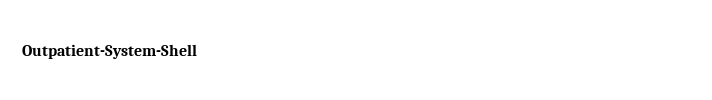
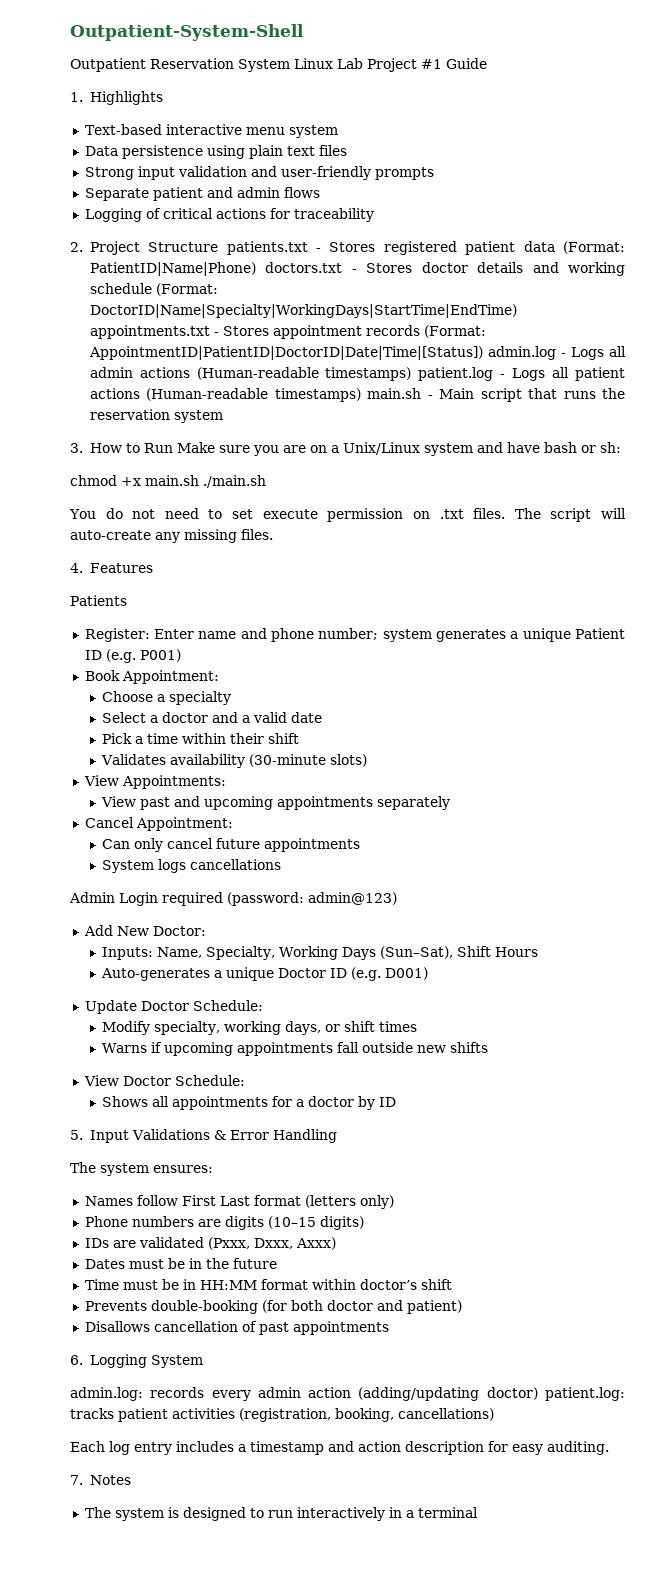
(197, 51) none -> [70,58,487,72] [70,91,163,105] [84,124,338,138] [84,145,347,159] [84,166,434,180] [84,187,320,201] [84,208,374,222] [70,241,625,255] [89,262,625,276] [89,283,218,296] [89,304,517,318] [89,325,486,339] [88,346,626,360] [89,367,625,381] [89,388,625,402] [89,409,223,423] [70,442,621,456] [70,475,266,488] [69,508,627,522] [70,529,273,543] [70,563,153,573] [70,595,127,606] [84,628,625,642] [84,649,181,663] [84,670,219,684] [102,691,232,705] [102,712,323,723] [102,733,300,744] [101,754,368,768] [83,775,226,789] [101,796,451,810] [84,817,233,831] [102,838,361,852] [102,859,282,873] [69,892,397,906] [83,925,206,936] [102,946,538,960] [101,967,429,981] [84,1000,263,1014] [102,1021,418,1035] [102,1042,489,1056] [83,1075,245,1086] [102,1096,397,1110] [70,1129,337,1143] [70,1162,213,1176] [84,1195,394,1209] [84,1216,364,1230] [84,1237,336,1250] [84,1258,277,1269] [84,1279,452,1290] [84,1300,462,1314] [84,1321,389,1335] [70,1354,203,1368] [70,1387,625,1401] [70,1408,494,1422] [70,1441,609,1455] [70,1475,131,1485] [84,1507,478,1521] // Outpatient Reservation System Linux Lab Project #1 Guide // 1. Highlights // Text-based interactive menu system // Data persistence using plain text files // Strong input validation and user-friendly prompts // Separate patient and admin flows // Logging of critical actions for traceability // 2. Project Structure patients.txt - Stores registered patient data (Format: PatientID|Name|Phone) doctors.txt - Stores doctor details and working schedule (Format: DoctorID|Name|Specialty|WorkingDays|StartTime|EndTime) appointments.txt - Stores appointment records (Format: AppointmentID|PatientID|DoctorID|Date|Time|[Status]) admin.log - Logs all admin actions (Human-readable timestamps) patient.log - Logs all patient actions (Human-readable timestamps) main.sh - Main script that runs the reservation system // 3. How to Run Make sure you are on a Unix/Linux system and have bash or sh: // chmod +x main.sh ./main.sh // You do not need to set execute permission on .txt files. The script will auto-create any missing files. // 4. Features // Patients // Register: Enter name and phone number; system generates a unique Patient ID (e.g. P001) // Book Appointment: // Choose a specialty // Select a doctor and a valid date // Pick a time within their shift // Validates availability (30-minute slots) // View Appointments: // View past and upcoming appointments separately // Cancel Appointment: // Can only cancel future appointments // System logs cancellations // Admin Login required (password: admin@123) // Add New Doctor: // Inputs: Name, Specialty, Working Days (Sun–Sat), Shift Hours // Auto-generates a unique Doctor ID (e.g. D001) // Update Doctor Schedule: // Modify specialty, working days, or shift times // Warns if upcoming appointments fall outside new shifts // View Doctor Schedule: // Shows all appointments for a doctor by ID // 5. Input Validations & Error Handling // The system ensures: // Names follow First Last format (letters only) // Phone numbers are digits (10–15 digits) // IDs are validated (Pxxx, Dxxx, Axxx) // Dates must be in the future // Time must be in HH:MM format within doctor’s shift // Prevents double-booking (for both doctor and patient) // Disallows cancellation of past appointments // 6. Logging System // admin.log: records every admin action (adding/updating doctor) patient.log: tracks patient activities (registration, booking, cancellations) // Each log entry includes a timestamp and action description for easy auditing. // 7. Notes // The system is designed to run interactively in a terminal

